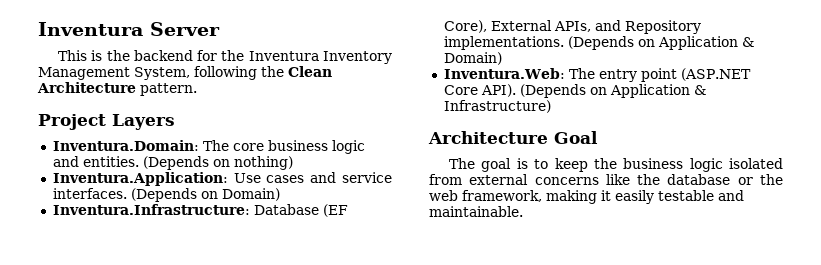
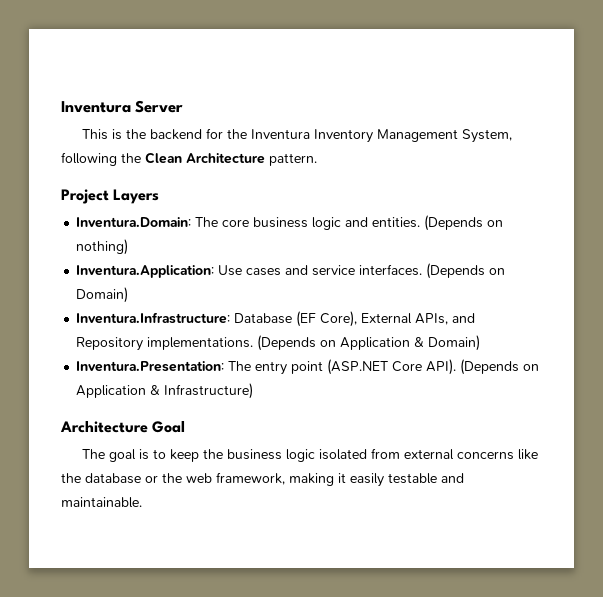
[443,68,565,79] Inventura.Web: -> [76,361,225,372] Inventura.Presentation:

